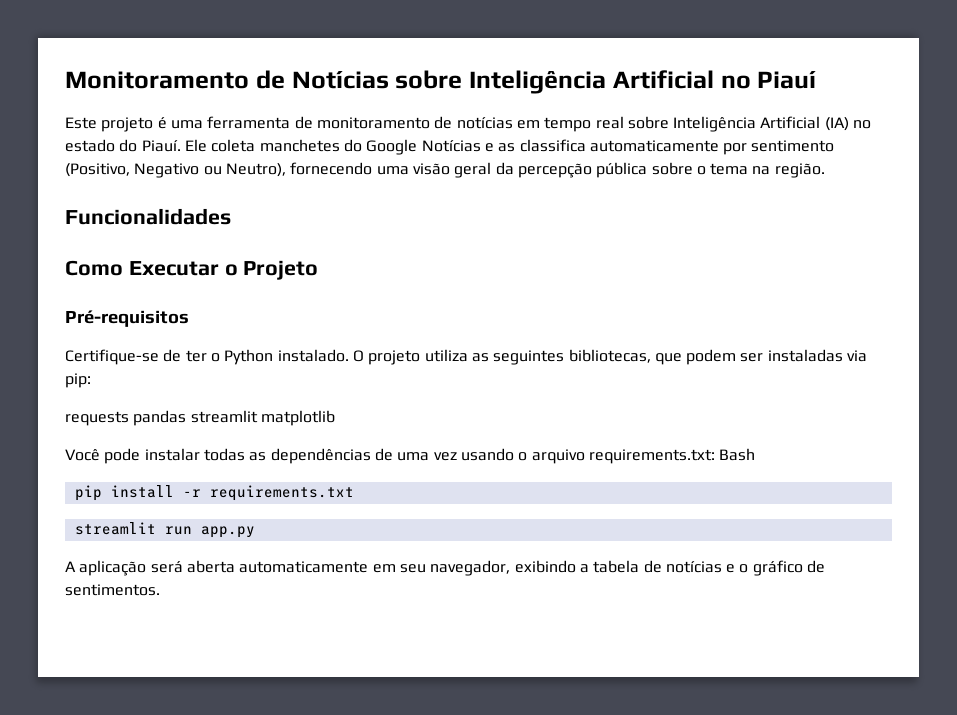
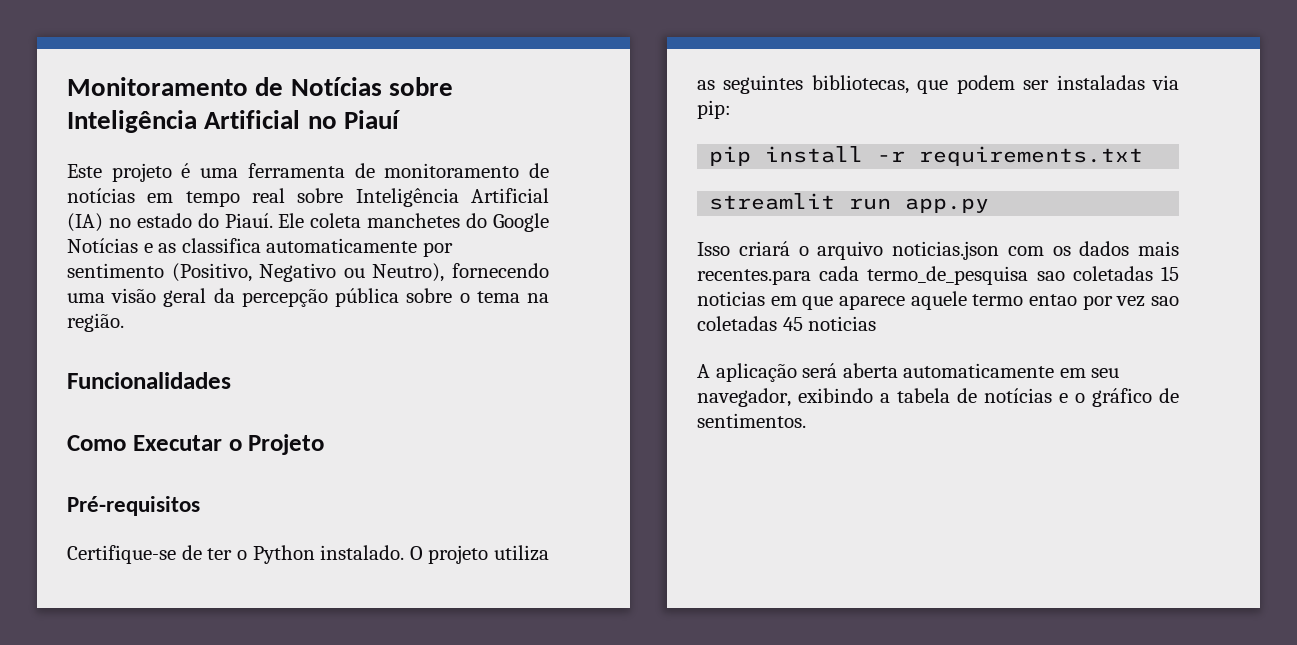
[65,410,335,426] [65,448,756,464] // requests pandas streamlit matplotlib // Você pode instalar todas as dependências de uma vez usando o arquivo requirements.txt: Bash -> (731, 109) none
(255, 532) none -> [697,241,1179,260] [697,266,1179,285] [697,291,1179,310] [697,316,877,331] // Isso criará o arquivo noticias.json com os dados mais recentes.para cada termo_de_pesquisa sao coletadas 15 noticias em que aparece aquele termo entao por vez sao coletadas 45 noticias

